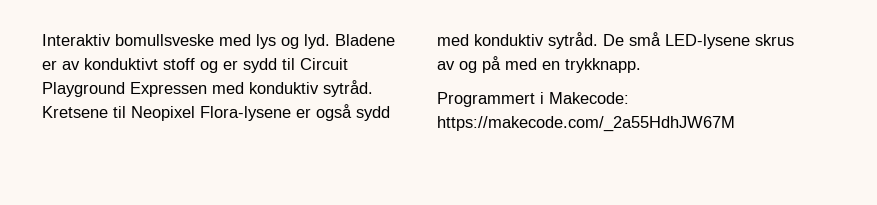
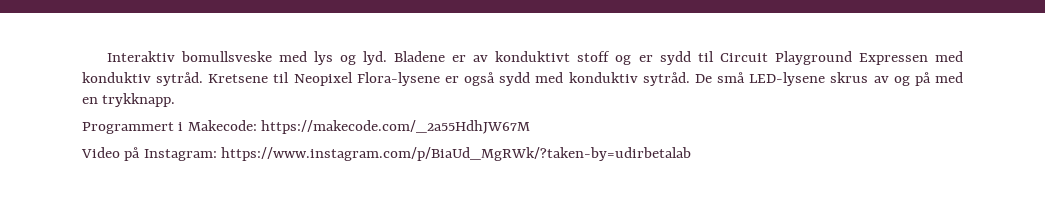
(735, 124) none -> [81,147,692,161] // Video på Instagram: https://www.instagram.com/p/BiaUd_MgRWk/?taken-by=udirbetalab

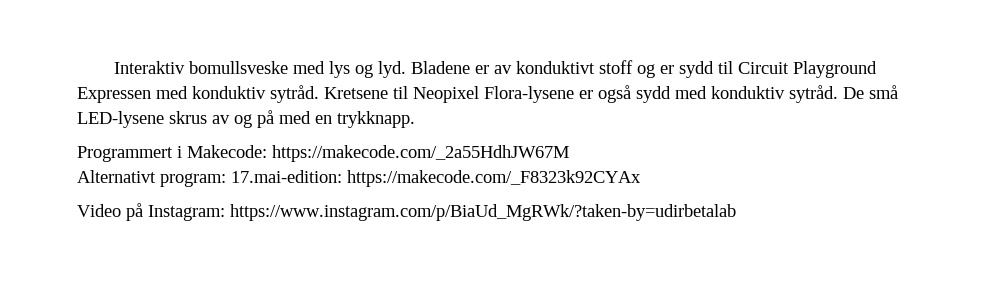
(531, 127) none -> [77,170,641,187] // Alternativt program: 17.mai-edition: https://makecode.com/_F8323k92CYAx

